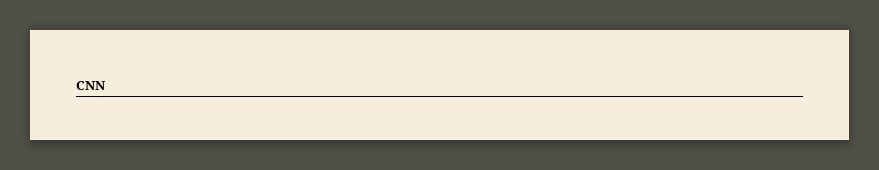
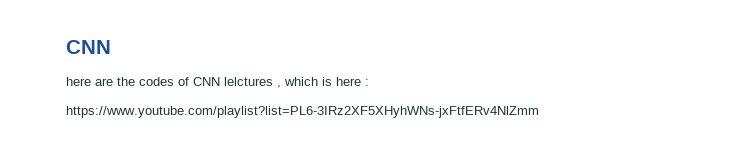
[76,81,106,90] CNN -> [66,40,111,54] [66,77,369,88] [66,106,539,118] CNN // here are the codes of CNN lelctures , which is here : // https://www.youtube.com/playlist?list=PL6-3IRz2XF5XHyhWNs-jxFtfERv4NlZmm

